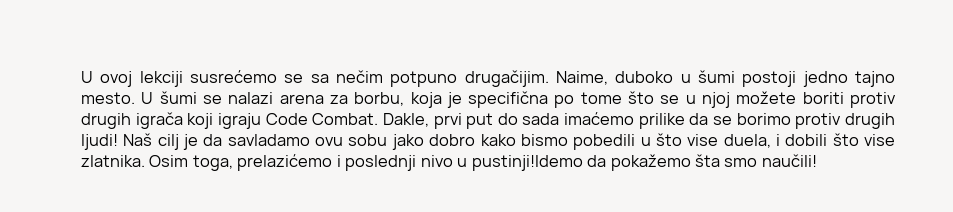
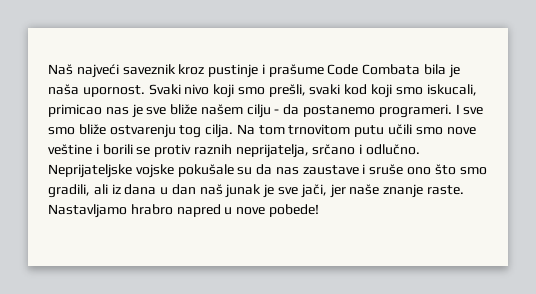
[81,70,896,87] [81,91,896,108] [81,112,895,129] [81,133,896,150] [81,154,817,171] U ovoj lekciji susrećemo se sa nečim potpuno drugačijim. Naime, duboko u šumi postoji jedno tajno mesto. U šumi se nalazi arena za borbu, koja je specifična po tome što se u njoj možete boriti protiv drugih igrača koji igraju Code Combat. Dakle, prvi put do sada imaćemo prilike da se borimo protiv drugih ljudi! Naš cilj je da savladamo ovu sobu jako dobro kako bismo pobedili u što vise duela, i dobili što vise zlatnika. Osim toga, prelazićemo i poslednji nivo u pustinji!Idemo da pokažemo šta smo naučili! -> [48,64,460,78] [48,84,477,98] [48,104,484,118] [48,124,476,138] [48,144,421,158] [48,164,487,178] [48,184,464,198] [48,204,319,218] Naš najveći saveznik kroz pustinje i prašume Code Combata bila je naša upornost. Svaki nivo koji smo prešli, svaki kod koji smo iskucali, primicao nas je sve bliže našem cilju - da postanemo programeri. I sve smo bliže ostvarenju tog cilja. Na tom trnovitom putu učili smo nove veštine i borili se protiv raznih neprijatelja, srčano i odlučno. Neprijateljske vojske pokušale su da nas zaustave i sruše ono što smo gradili, ali iz dana u dan naš junak je sve jači, jer naše znanje raste. Nastavljamo hrabro napred u nove pobede!

